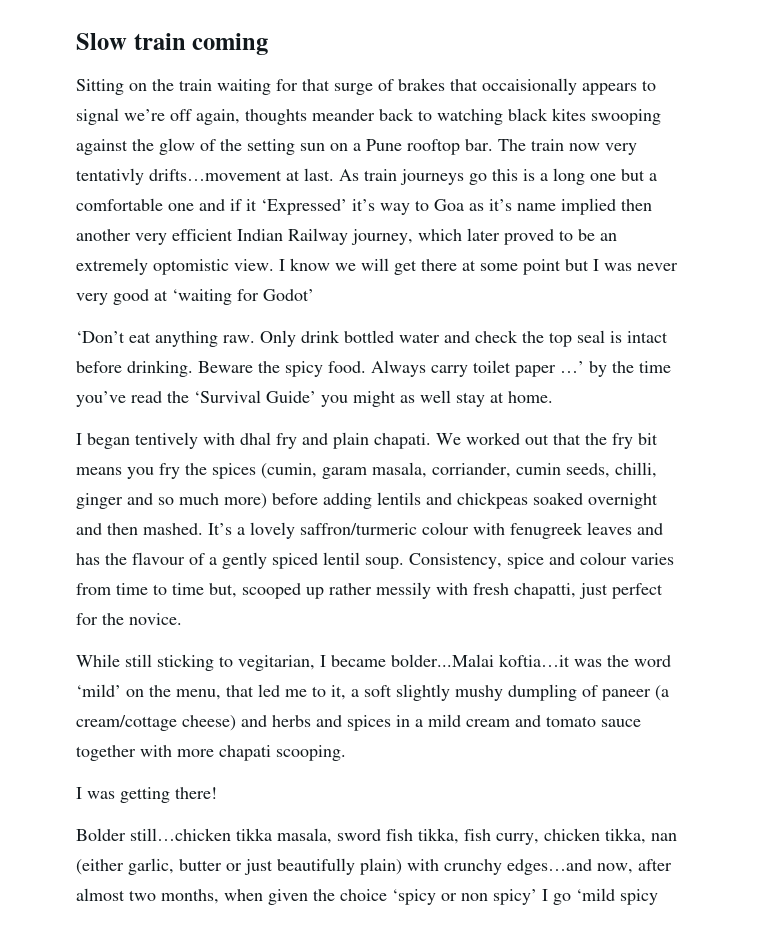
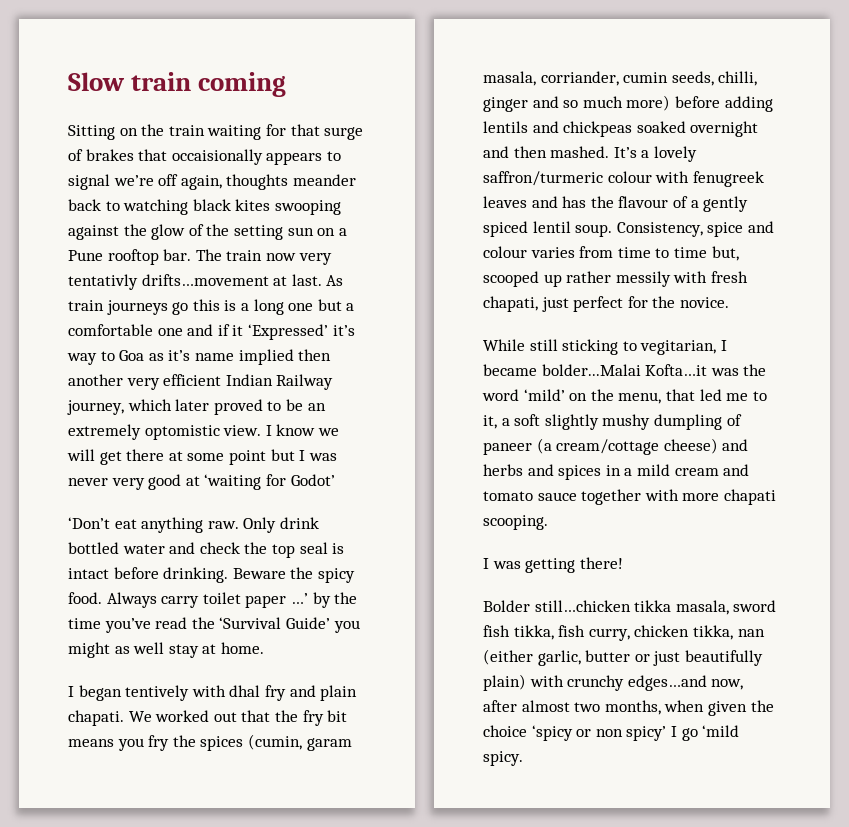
[514,583,576,599] chapatti, -> [483,296,538,312] chapati,
[499,654,570,667] koftia…it -> [645,364,708,376] Kofta…it
[620,889,658,905] spicy -> [483,751,523,766] spicy.

